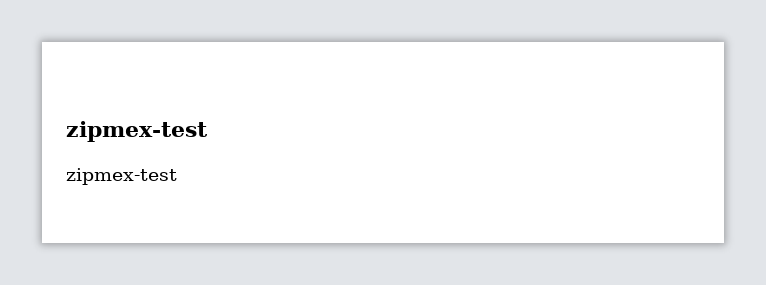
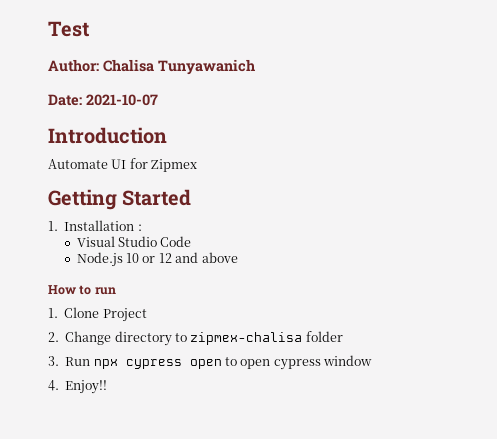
[66,121,208,142] [66,168,177,185] zipmex-test // zipmex-test -> [48,21,89,37] [48,59,255,75] [48,94,158,106] [48,127,167,144] [48,158,198,172] [48,189,192,210] [48,220,142,231] [76,236,192,247] [76,252,238,267] [48,285,116,295] [48,307,147,322] [48,331,343,346] [48,355,373,370] [48,380,108,394] Test // Author: Chalisa Tunyawanich // Date: 2021-10-07 // Introduction // Automate UI for Zipmex // Getting Started // 1. Installation : // Visual Studio Code // Node.js 10 or 12 and above // How to run // 1. Clone Project // 2. Change directory to zipmex-chalisa folder // 3. Run npx cypress open to open cypress window // 4. Enjoy!!

